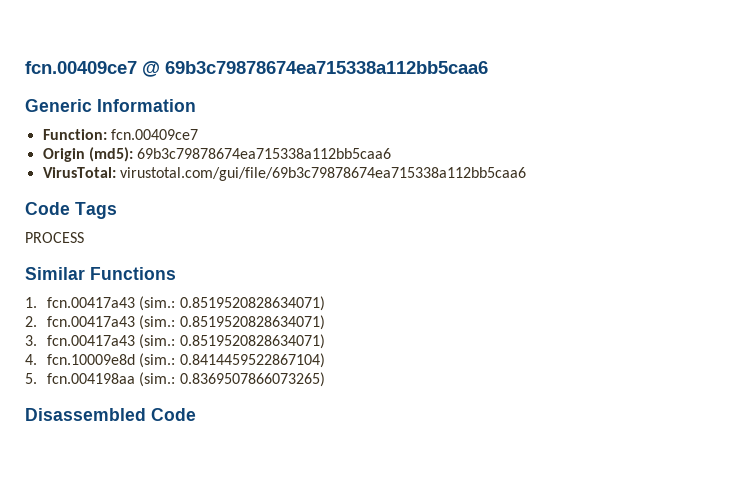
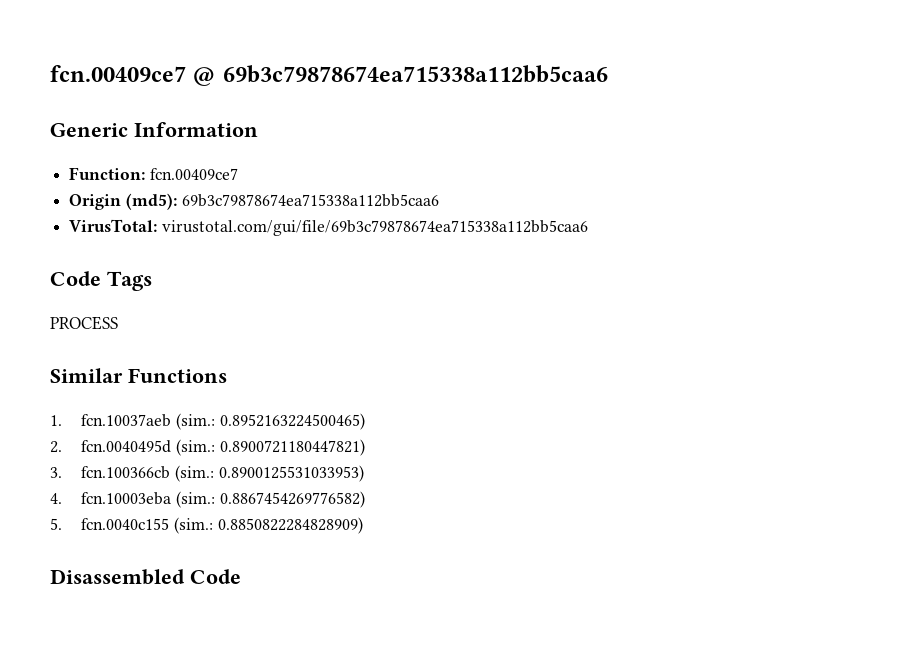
[47,296,325,311] [25,315,325,330] [25,334,325,349] [25,353,325,368] [25,372,325,387] fcn.00417a43 (sim.: 0.8519520828634071) // 2. fcn.00417a43 (sim.: 0.8519520828634071) // 3. fcn.00417a43 (sim.: 0.8519520828634071) // 4. fcn.10009e8d (sim.: 0.8414459522867104) // 5. fcn.004198aa (sim.: 0.8369507866073265) -> [81,413,365,430] [50,439,365,456] [50,465,364,482] [50,491,365,508] [50,517,363,534] fcn.10037aeb (sim.: 0.8952163224500465) // 2. fcn.0040495d (sim.: 0.8900721180447821) // 3. fcn.100366cb (sim.: 0.8900125531033953) // 4. fcn.10003eba (sim.: 0.8867454269776582) // 5. fcn.0040c155 (sim.: 0.8850822284828909)

